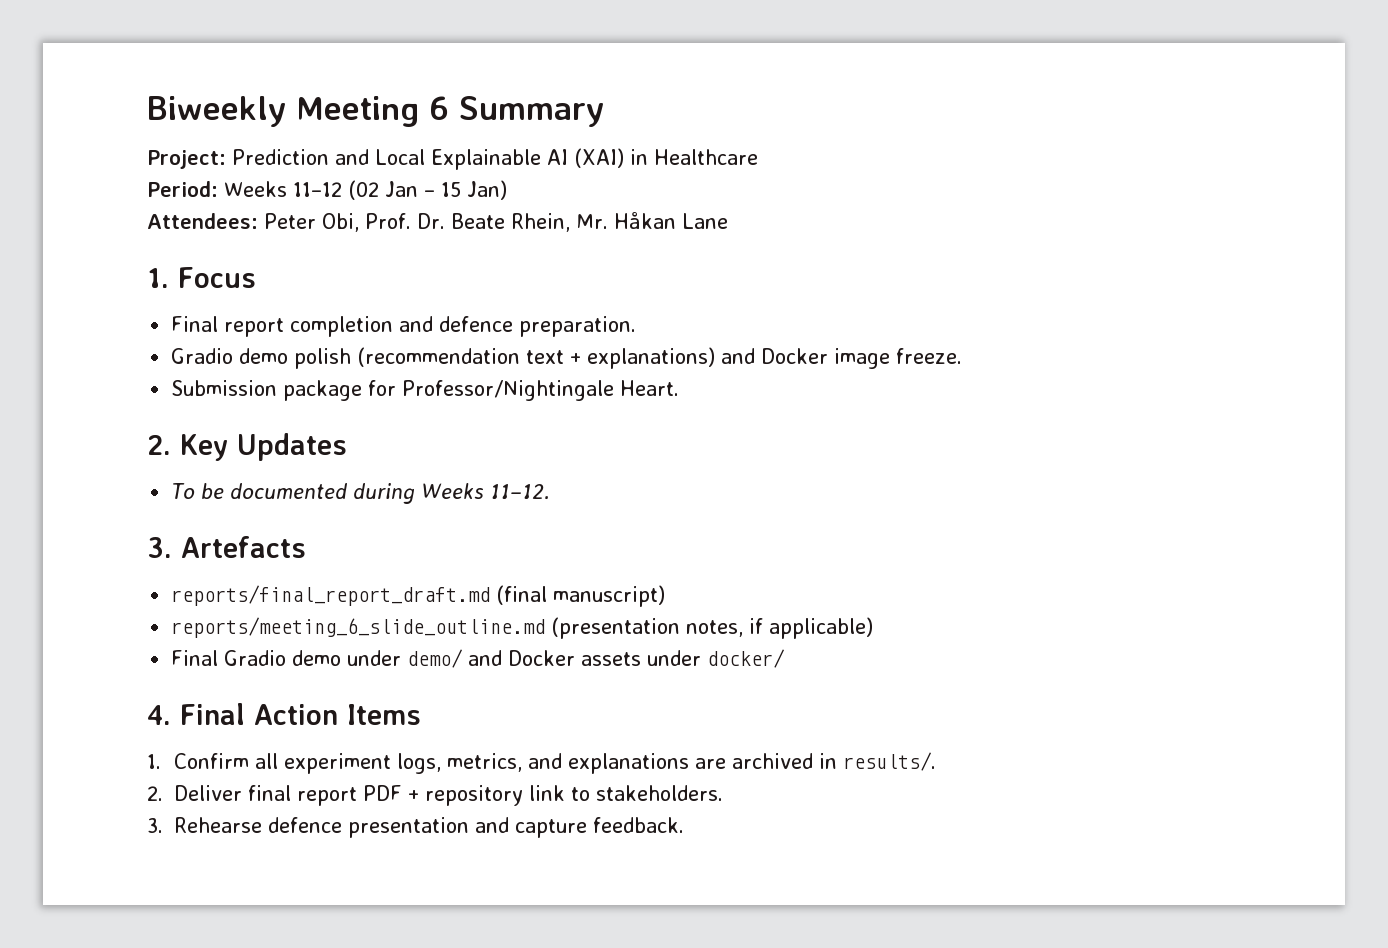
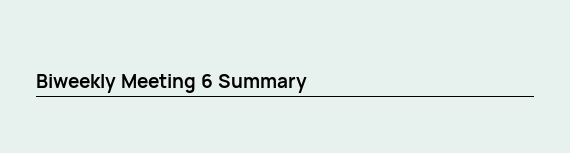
[147,148,758,170] [147,180,507,200] [147,212,728,232] [147,267,256,288] [171,316,637,337] [171,347,963,369] [171,380,680,401] [147,433,347,461] [171,483,551,504] [147,536,306,558] [171,585,666,607] [171,617,874,639] [171,649,786,668] [147,703,421,725] [147,752,936,774] [147,785,723,806] [147,817,684,838] // Project: Prediction and Local Explainable AI (XAI) in Healthcare // Period: Weeks 11–12 (02 Jan – 15 Jan) // Attendees: Peter Obi, Prof. Dr. Beate Rhein, Mr. Håkan Lane // 1. Focus // Final report completion and defence preparation. // Gradio demo polish (recommendation text + explanations) and Docker image freeze. // Submission package for Professor/Nightingale Heart. // 2. Key Updates // To be documented during Weeks 11–12. // 3. Artefacts // reports/final_report_draft.md (final manuscript) // reports/meeting_6_slide_outline.md (presentation notes, if applicable) // Final Gradio demo under demo/ and Docker assets under docker/ // 4. Final Action Items // 1. Confirm all experiment logs, metrics, and explanations are archived in results/. // 2. Deliver final report PDF + repository link to stakeholders. // 3. Rehearse defence presentation and capture feedback. -> (308, 83) none

